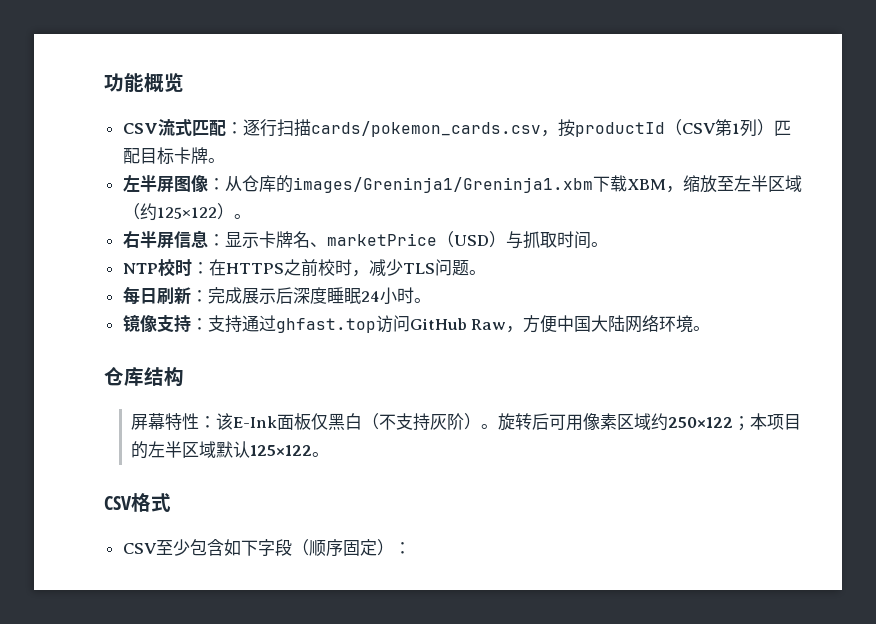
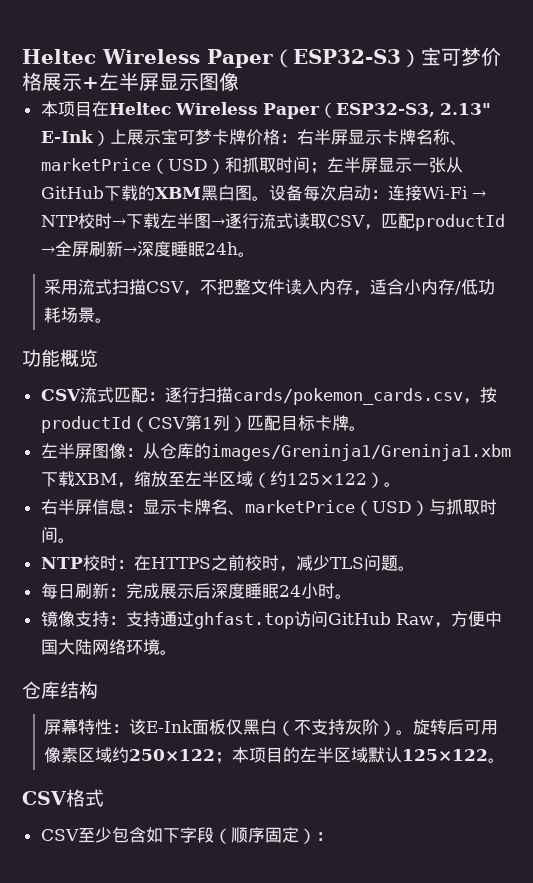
(104, 82) none -> [22,47,501,68] [22,72,239,91] [40,101,491,119] [40,129,467,146] [40,157,463,174] [40,185,486,201] [40,213,505,231] [40,241,255,257] [44,279,496,296] [44,307,113,323] Heltec Wireless Paper（ESP32-S3）宝可梦价格展示+左半屏显示图像 // 本项目在Heltec Wireless Paper（ESP32-S3, 2.13" E-Ink）上展示宝可梦卡牌价格：右半屏显示卡牌名称、marketPrice（USD）和抓取时间；左半屏显示一张从GitHub下载的XBM黑白图。设备每次启动：连接Wi-Fi → NTP校时→下载左半图→逐行流式读取CSV，匹配productId →全屏刷新→深度睡眠24h。 // 采用流式扫描CSV，不把整文件读入内存，适合小内存/低功耗场景。 //

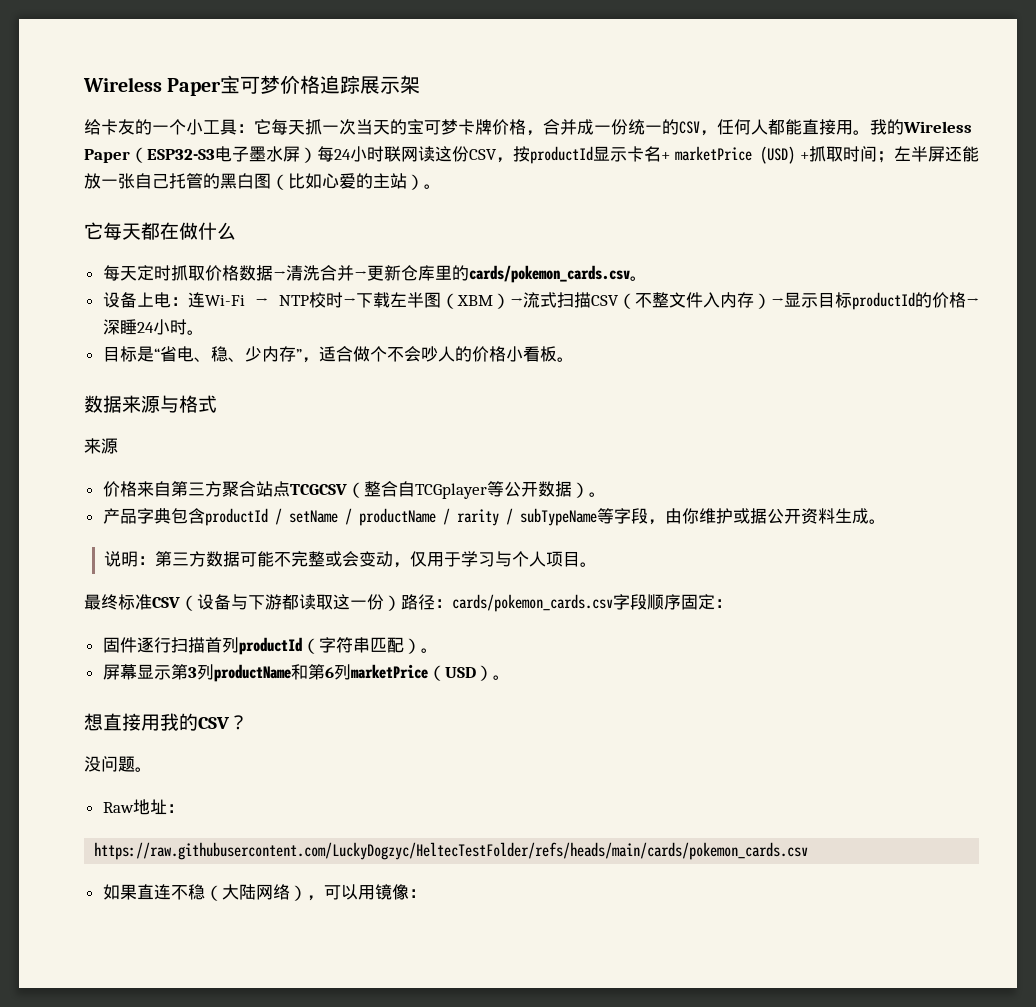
[22,49,421,68] Heltec Wireless Paper（ESP32-S3） -> [83,77,222,96] Wireless Paper
[42,72,239,91] [40,101,491,119] [40,129,467,146] [40,157,463,174] [40,185,422,201] 展示+左半屏显示图像 // 本项目在Heltec Wireless Paper（ESP32-S3, 2.13" E-Ink）上展示宝可梦卡牌价格：右半屏显示卡牌名称、marketPrice（USD）和抓取时间；左半屏显示一张从GitHub下载的XBM黑白图。设备每次启动：连接 -> [320,75,421,94] [84,119,972,136] [84,146,980,164] [84,173,441,190] [84,222,236,240] [102,265,647,283] [102,292,205,308] 追踪展示架 // 给卡友的一个小工具：它每天抓一次当天的宝可梦卡牌价格，合并成一份统一的CSV，任何人都能直接用。我的Wireless Paper（ESP32-S3电子墨水屏）每24小时联网读这份CSV，按productId显示卡名+ marketPrice (USD) +抓取时间；左半屏还能放一张自己托管的黑白图（比如心爱的主站）。 // 它每天都在做什么 // 每天定时抓取价格数据→清洗合并→更新仓库里的cards/pokemon_cards.csv。 // 设备上电：连
[210,213,505,231] [40,241,255,257] [44,279,496,296] [44,307,113,323] [22,349,98,367] [40,387,497,405] [40,415,366,433] [40,443,511,461] [40,471,401,488] [40,499,497,516] [40,527,75,543] [40,555,415,572] [40,583,352,599] [40,611,502,629] [40,639,177,655] [22,681,98,699] [44,719,499,736] [44,747,506,764] [22,789,104,807] [40,827,316,844] →逐行流式读取CSV，匹配productId →全屏刷新→深度睡眠24h。 // 采用流式扫描CSV，不把整文件读入内存，适合小内存/低功耗场景。 // 功能概览 // CSV流式匹配：逐行扫描cards/pokemon_cards.csv，按productId（CSV第1列）匹配目标卡牌。 // 左半屏图像：从仓库的images/Greninja1/Greninja1.xbm下载XBM，缩放至左半区域（约125×122）。 // 右半屏信息：显示卡牌名、marketPrice（USD）与抓取时间。 // NTP校时：在HTTPS之前校时，减少TLS问题。 // 每日刷新：完成展示后深度睡眠24小时。 // 镜像支持：支持通过ghfast.top访问GitHub Raw，方便中国大陆网络环境。 // 仓库结构 // 屏幕特性：该E-Ink面板仅黑白（不支持灰阶）。旋转后可用像素区域约250×122；本项目的左半区域默认125×122。 // CSV格式 // CSV至少包含如下字段（顺序固定） -> [441,292,979,310] [102,319,204,335] [102,346,574,363] [84,395,217,413] [84,438,118,454] [102,481,606,499] [102,508,886,526] [104,551,598,568] [84,594,732,612] [102,637,438,655] [102,664,510,682] [84,713,248,731] [84,756,152,772] [102,799,184,815] [94,842,809,860] [102,884,409,901] （XBM）→流式扫描CSV（不整文件入内存）→显示目标productId的价格→深睡24小时。 // 目标是“省电、稳、少内存”，适合做个不会吵人的价格小看板。 // 数据来源与格式 // 来源 // 价格来自第三方聚合站点TCGCSV（整合自TCGplayer等公开数据）。 // 产品字典包含productId / setName / productName / rarity / subTypeName等字段，由你维护或据公开资料生成。 // 说明：第三方数据可能不完整或会变动，仅用于学习与个人项目。 // 最终标准CSV（设备与下游都读取这一份）路径：cards/pokemon_cards.csv字段顺序固定： // 固件逐行扫描首列productId（字符串匹配）。 // 屏幕显示第3列productName和第6列marketPrice（USD）。 // 想直接用我的CSV？ // 没问题。 // Raw地址： // https://raw.githubusercontent.com/LuckyDogzyc/HeltecTestFolder/refs/heads/main/cards/pokemon_cards.csv // 如果直连不稳（大陆网络），可以用镜像

